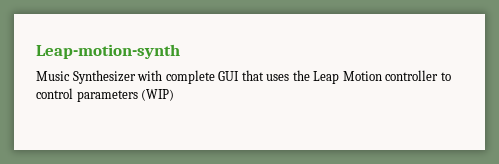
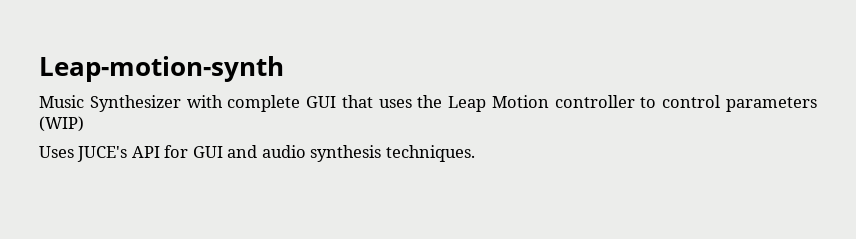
(175, 95) none -> [39,145,475,162] // Uses JUCE's API for GUI and audio synthesis techniques.

